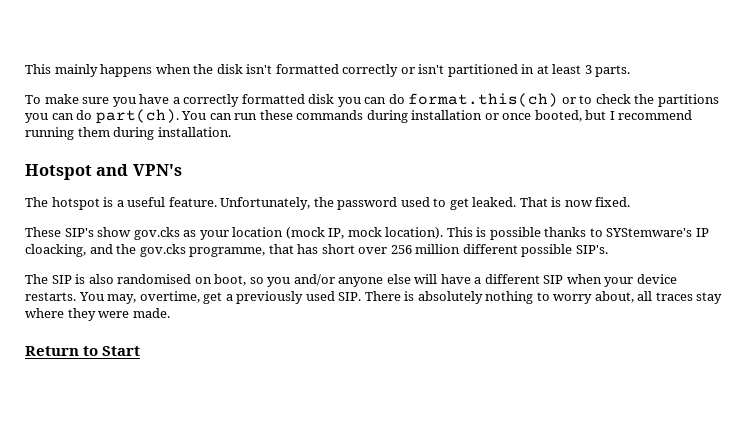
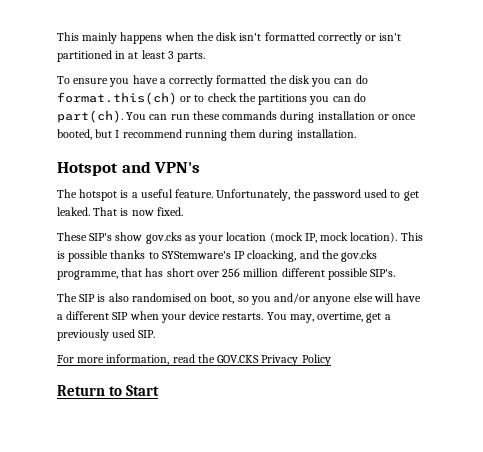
[44,94,110,104] make sure -> [73,78,109,84] ensure
(305, 99) none -> [269,75,287,84] the
[364,291,723,304] [25,308,170,321] There is absolutely nothing to worry about, all traces stay where they were made. -> [57,354,331,366] // For more information, read the GOV.CKS Privacy Policy

